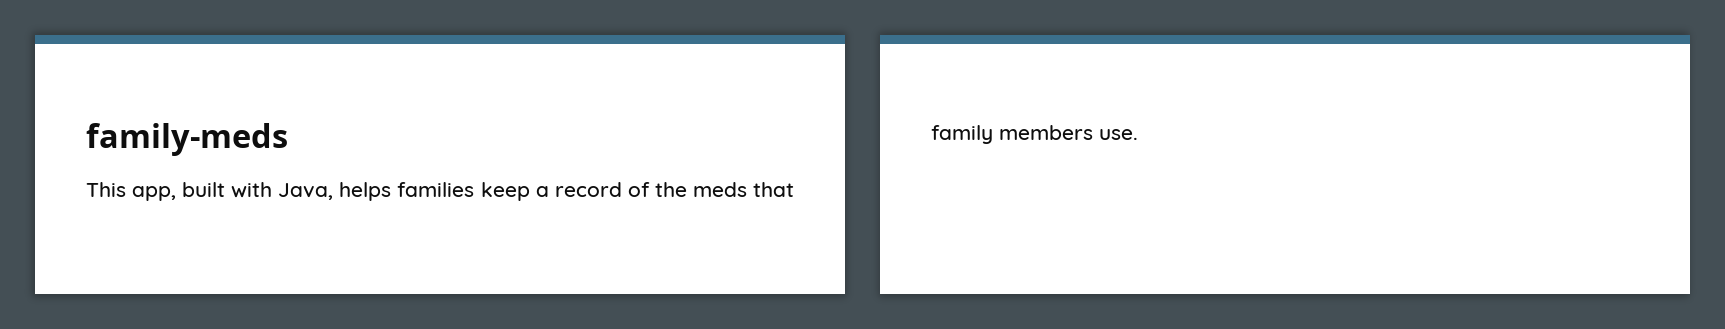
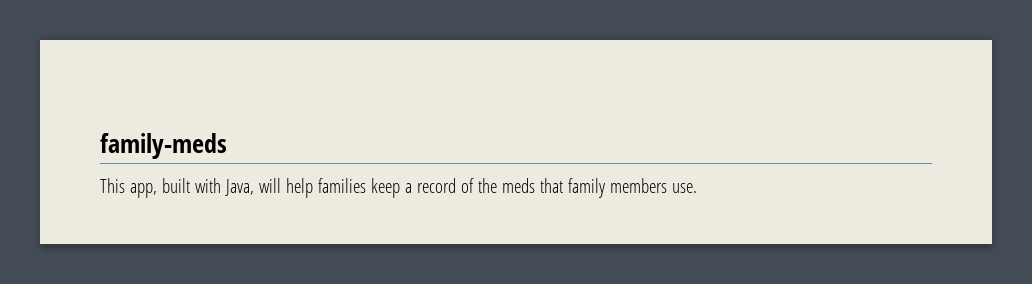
[339,182,392,201] helps -> [258,178,313,198] will help

